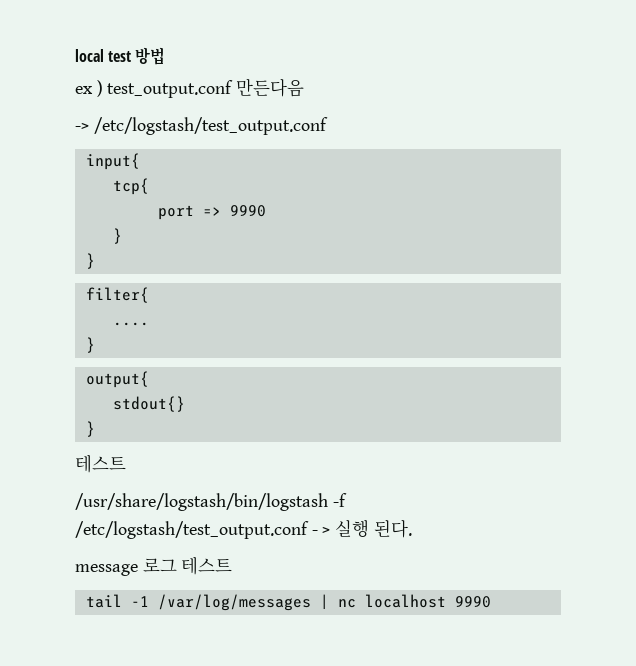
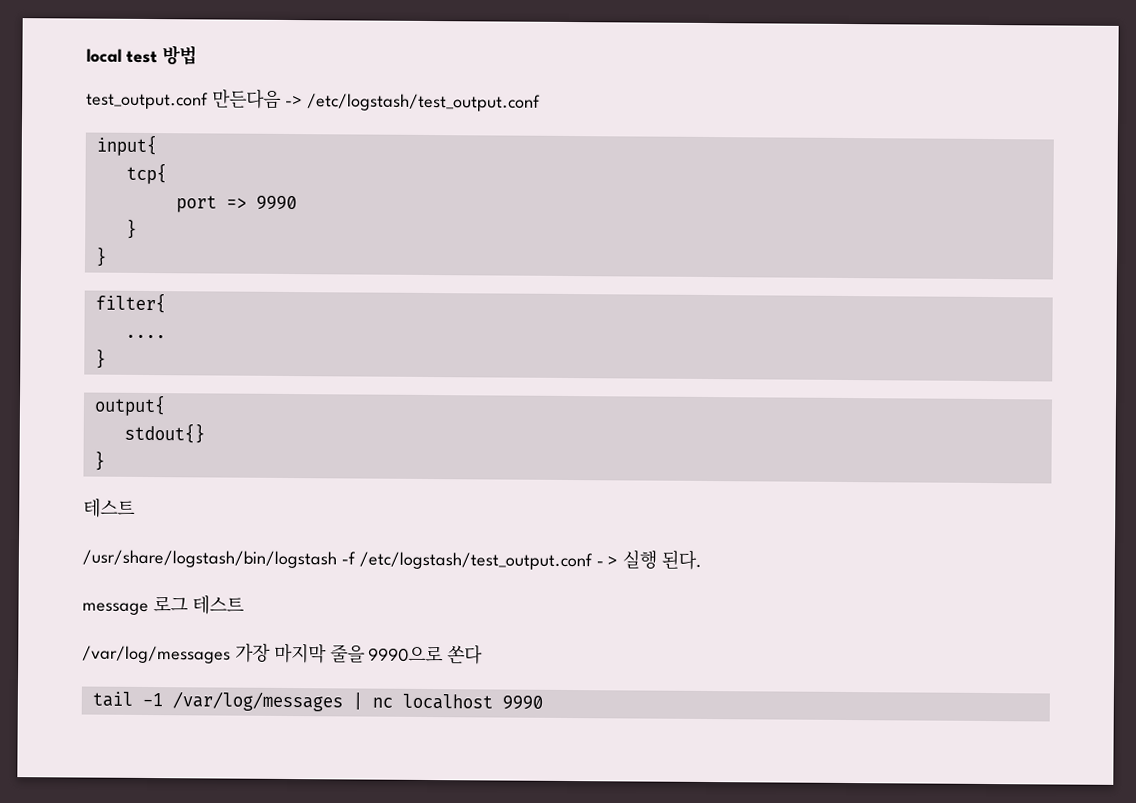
[75,80,103,97] ex ) -> (197, 55) none
(305, 87) // -> (281, 98) none
(233, 565) none -> [82,642,484,665] // /var/log/messages 가장 마지막 줄을 9990으로 쏜다

